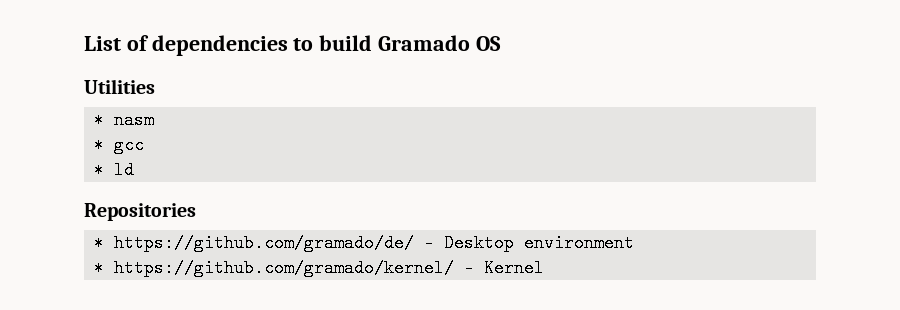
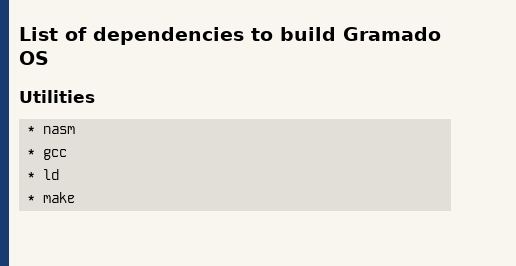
[84,203,196,221] [94,234,635,252] [94,259,545,277] // Repositories // * https://github.com/gramado/de/ - Desktop environment // * https://github.com/gramado/kernel/ - Kernel -> [26,192,75,203] // * make

